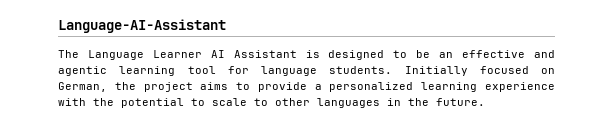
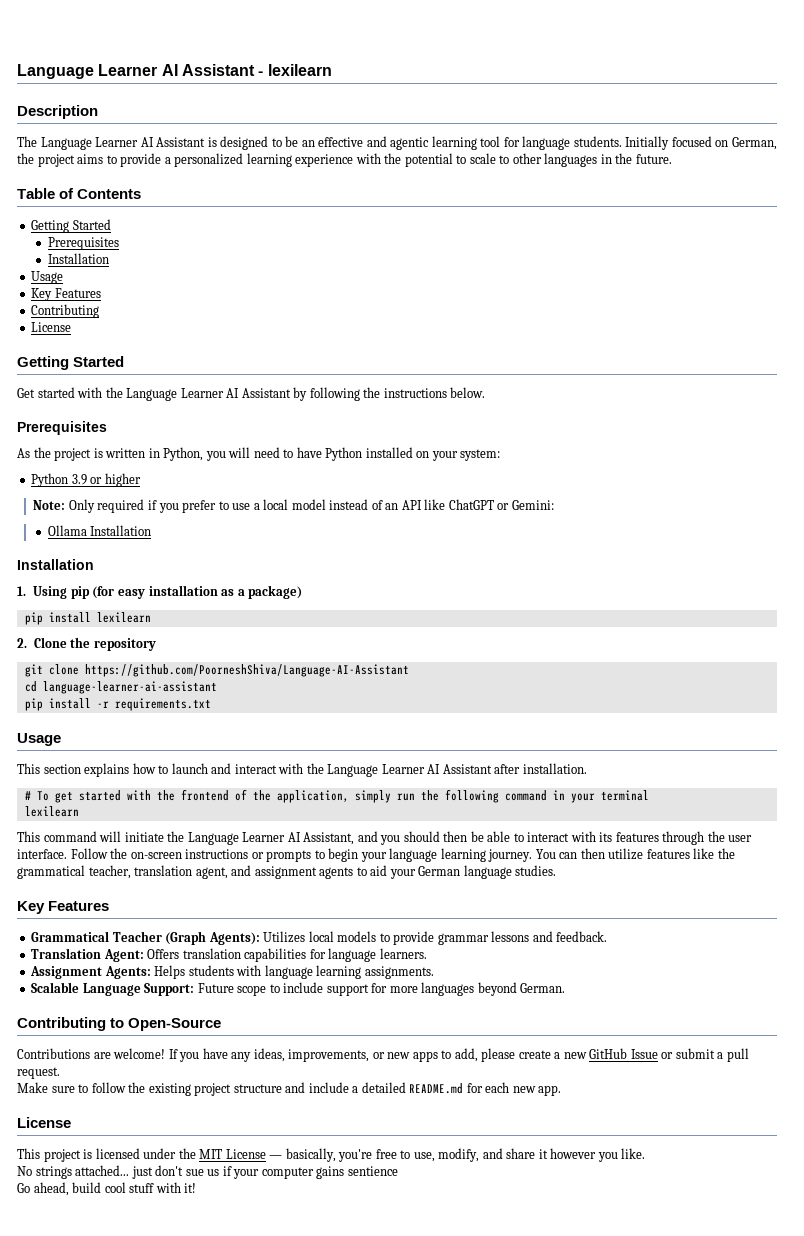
[58,19,226,33] Language-AI-Assistant -> [17,64,332,79] [17,105,98,119] Language Learner AI Assistant - lexilearn // Description
(485, 102) none -> [17,188,142,199] [31,219,111,233] [47,237,119,250] [47,253,109,264] [31,271,64,284] [31,288,101,301] [31,304,100,318] [31,322,72,332] [17,356,125,370] [17,387,486,401] [17,421,107,435] [17,447,501,461] [31,473,141,487] [33,499,554,513] [47,525,152,536] [17,559,94,570] [17,585,303,599] [24,612,151,625] [17,637,156,651] [24,664,409,677] [24,681,217,694] [24,698,211,711] [17,733,61,746] [17,763,587,777] [24,789,649,803] [24,806,79,817] [17,831,753,845] [17,848,735,862] [17,865,557,879] [17,901,110,914] [31,931,608,945] [31,948,427,962] [30,965,434,979] [31,982,566,996] [17,1017,222,1031] [17,1048,749,1062] [17,1067,60,1079] [17,1082,562,1096] [17,1117,71,1128] [17,1148,646,1162] [17,1165,398,1179] [17,1182,197,1196] // Table of Contents // Getting Started // Prerequisites // Installation // Usage // Key Features // Contributing // License // Getting Started // Get started with the Language Learner AI Assistant by following the instructions below. // Prerequisites // As the project is written in Python, you will need to have Python installed on your system: // Python 3.9 or higher // Note: Only required if you prefer to use a local model instead of an API like ChatGPT or Gemini: // Ollama Installation // Installation // 1. Using pip (for easy installation as a package) // pip install lexilearn // 2. Clone the repository // git clone https://github.com/PoorneshShiva/Language-AI-Assistant // cd language-learner-ai-assistant // pip install -r requirements.txt // Usage // This section explains how to launch and interact with the Language Learner AI Assistant after installation. // # To get started with the frontend of the application, simply run the following command in your terminal // lexilearn // This command will initiate the Language Learner AI Assistant, and you should then be able to interact with its features through the user interface. Follow the on-screen instructions or prompts to begin your language learning journey. You can then utilize features like the grammatical teacher, translation agent, and assignment agents to aid your German language studies. // Key Features // Grammatical Teacher (Graph Agents): Utilizes local models to provide grammar lessons and feedback. // Translation Agent: Offers translation capabilities for language learners. // Assignment Agents: Helps students with language learning assignments. // Scalable Language Support: Future scope to include support for more languages beyond German. // Contributing to Open-Source // Contributions are welcome! If you have any ideas, improvements, or new apps to add, please create a new GitHub Issue or submit a pull request. // Make sure to follow the existing project structure and include a detailed README.md for each new app. // License // This project is licensed under the MIT License — basically, you're free to use, modify, and share it however you like. // No strings attached... just don't sue us if your computer gains sentience // Go ahead, build cool stuff with it!

